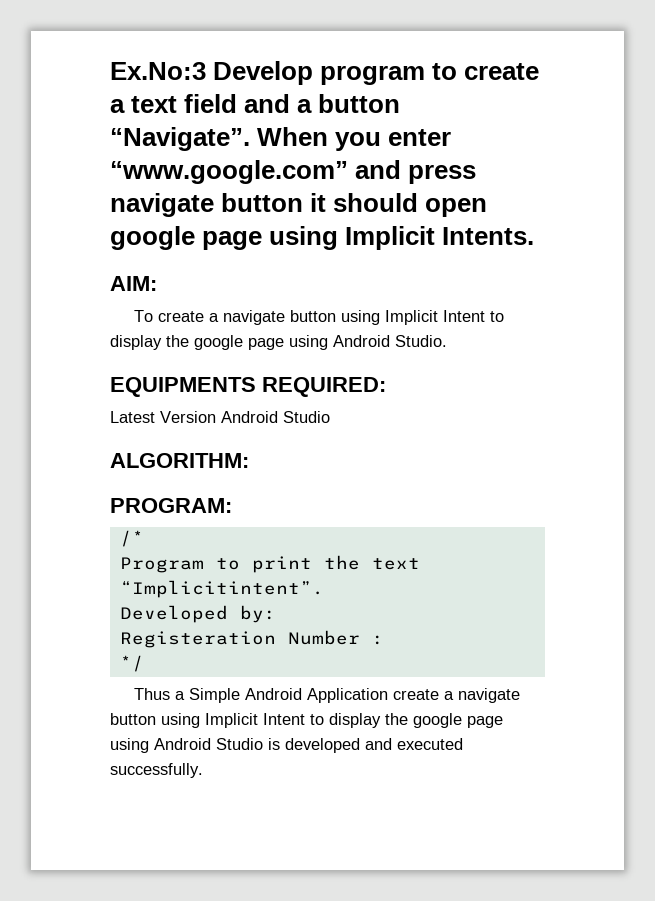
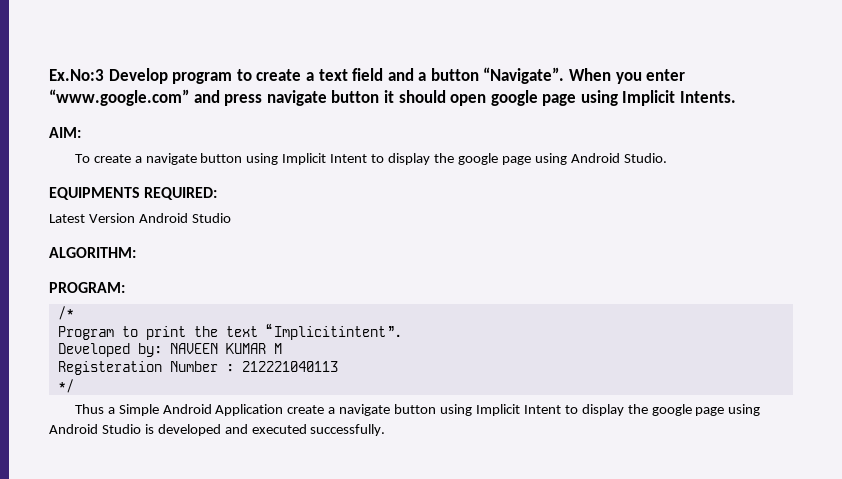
(276, 614) none -> [169,343,282,354] NAVEEN KUMAR M
(384, 640) none -> [241,361,338,372] 212221040113

